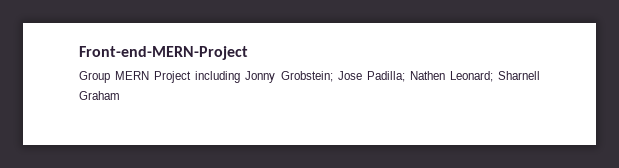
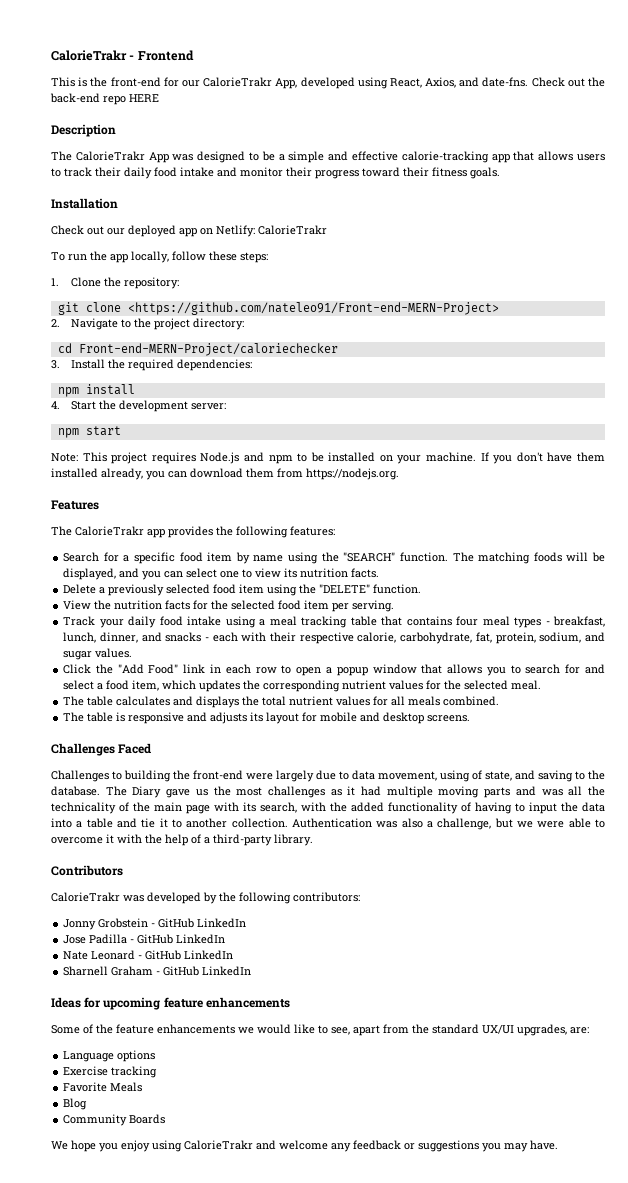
[79,46,248,60] [79,71,540,83] [79,91,120,100] Front-end-MERN-Project // Group MERN Project including Jonny Grobstein; Jose Padilla; Nathen Leonard; Sharnell Graham -> [51,50,194,61] [51,77,605,89] [50,93,159,105] [51,124,116,137] [51,151,605,163] [51,167,500,179] [51,198,118,209] [51,225,327,237] [51,251,268,263] [51,277,180,289] [57,302,499,315] [51,318,245,330] [57,343,338,356] [51,359,253,371] [57,384,135,397] [51,400,227,412] [57,426,121,438] [51,452,605,464] [51,468,399,480] [51,500,99,510] [51,526,335,538] [63,552,605,564] [63,568,380,580] [63,584,422,596] [63,600,395,612] [63,616,605,628] [63,632,605,644] [63,648,133,660] [63,664,605,676] [63,680,542,692] [63,696,500,708] [63,712,471,724] [51,743,152,756] [51,770,605,782] [51,786,605,798] [51,802,605,814] [51,818,605,830] [51,834,313,846] [51,865,123,876] [51,892,360,904] [63,918,247,930] [63,934,226,944] [63,950,234,960] [63,966,252,976] [51,997,290,1010] [51,1024,589,1036] [63,1050,156,1062] [63,1066,158,1078] [63,1082,143,1092] [63,1098,88,1110] [63,1114,166,1126] [51,1140,558,1152] CalorieTrakr - Frontend // This is the front-end for our CalorieTrakr App, developed using React, Axios, and date-fns. Check out the back-end repo HERE // Description // The CalorieTrakr App was designed to be a simple and effective calorie-tracking app that allows users to track their daily food intake and monitor their progress toward their fitness goals. // Installation // Check out our deployed app on Netlify: CalorieTrakr // To run the app locally, follow these steps: // 1. Clone the repository: // git clone <https://github.com/nateleo91/Front-end-MERN-Project> // 2. Navigate to the project directory: // cd Front-end-MERN-Project/caloriechecker // 3. Install the required dependencies: // npm install // 4. Start the development server: // npm start // Note: This project requires Node.js and npm to be installed on your machine. If you don't have them installed already, you can download them from https://nodejs.org. // Features // The CalorieTrakr app provides the following features: // Search for a specific food item by name using the "SEARCH" function. The matching foods will be displayed, and you can select one to view its nutrition facts. // Delete a previously selected food item using the "DELETE" function. // View the nutrition facts for the selected food item per serving. // Track your daily food intake using a meal tracking table that contains four meal types - breakfast, lunch, dinner, and snacks - each with their respective calorie, carbohydrate, fat, protein, sodium, and sugar values. // Click the "Add Food" link in each row to open a popup window that allows you to search for and select a food item, which updates the corresponding nutrient values for the selected meal. // The table calculates and displays the total nutrient values for all meals combined. // The table is responsive and adjusts its layout for mobile and desktop screens. // Challenges Faced // Challenges to building the front-end were largely due to data movement, using of state, and saving to the database. The Diary gave us the most challenges as it had multiple moving parts and was all the technicality of the main page with its search, with the added functionality of having to input the data into a table and tie it to another collection. Authentication was also a challenge, but we were able to overcome it with the help of a third-party library. // Contributors // CalorieTrakr was developed by the following contributors: // Jonny Grobstein - GitHub LinkedIn // Jose Padilla - GitHub LinkedIn // Nate Leonard - GitHub LinkedIn // Sharnell Graham - GitHub LinkedIn // Ideas for upcoming feature enhancements // Some of the feature enhancements we would like to see, apart from the standard UX/UI upgrades, are: // Language options // Exercise tracking // Favorite Meals // Blog // Community Boards // We hope you enjoy using CalorieTrakr and welcome any feedback or suggestions you may have.

